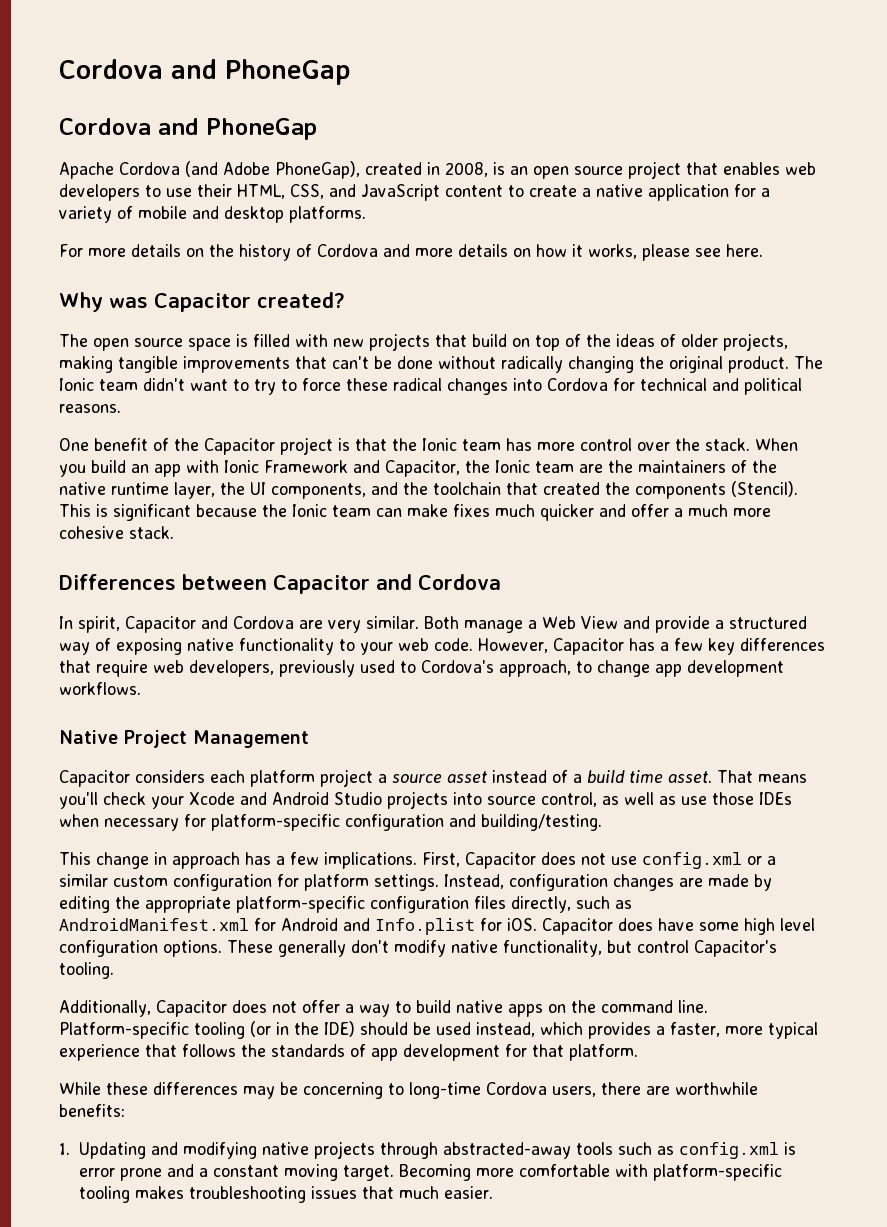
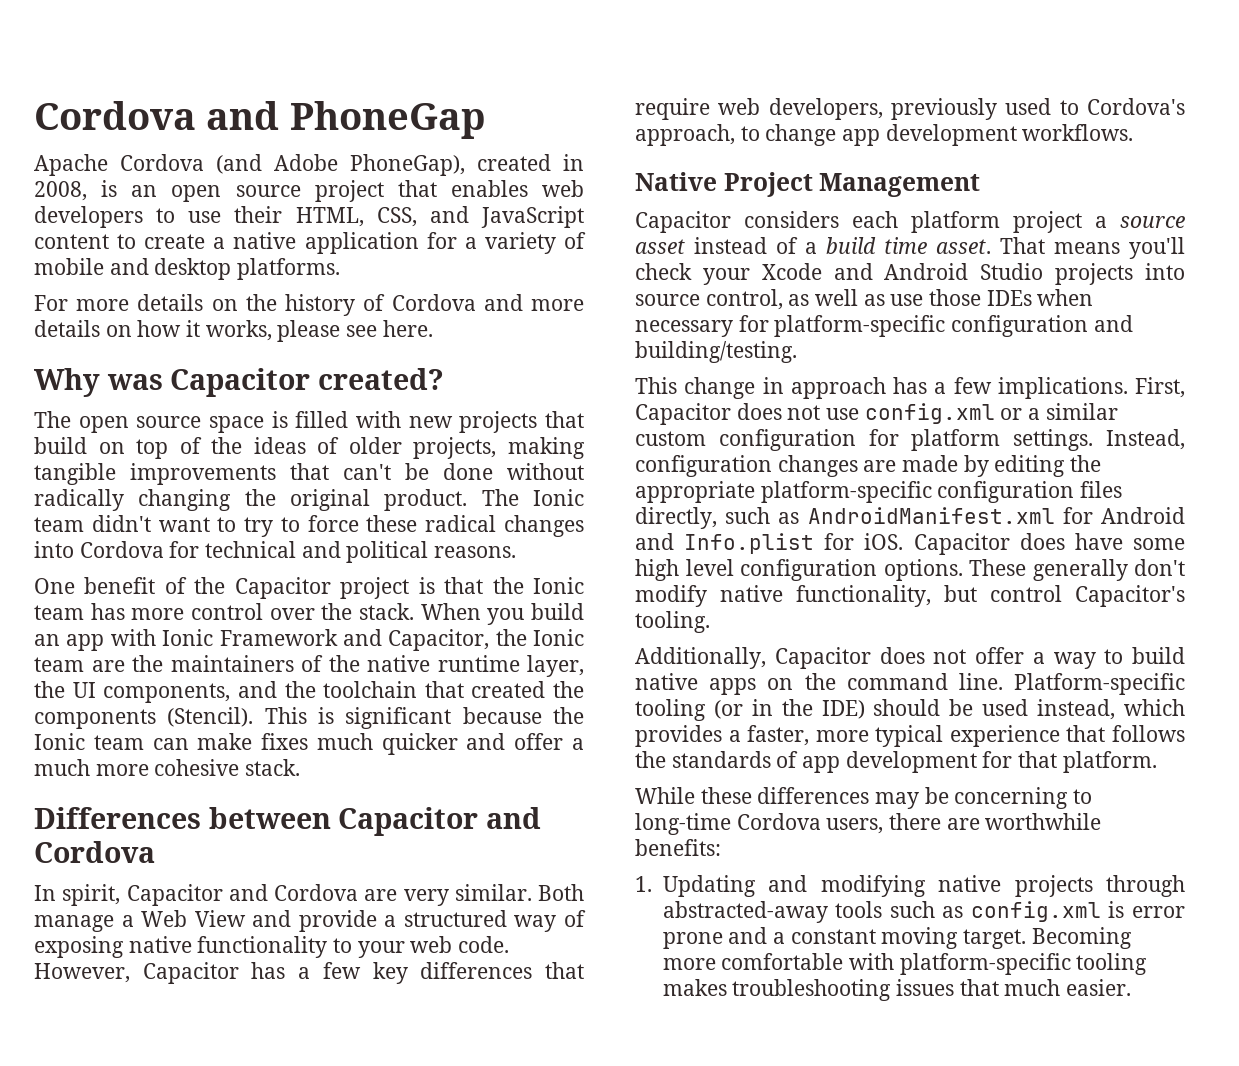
[59,59,351,85] [59,118,317,140] Cordova and PhoneGap // Cordova and PhoneGap -> [34,101,486,139] Cordova and PhoneGap

